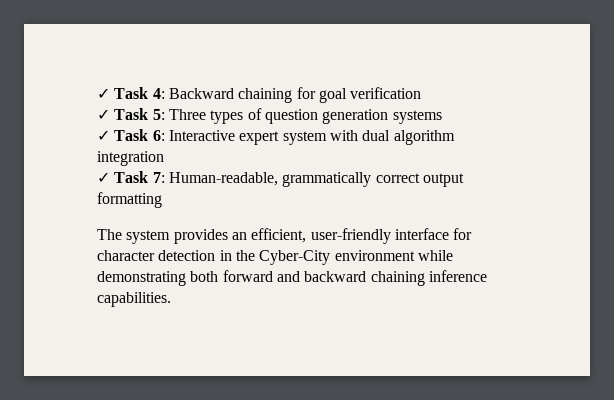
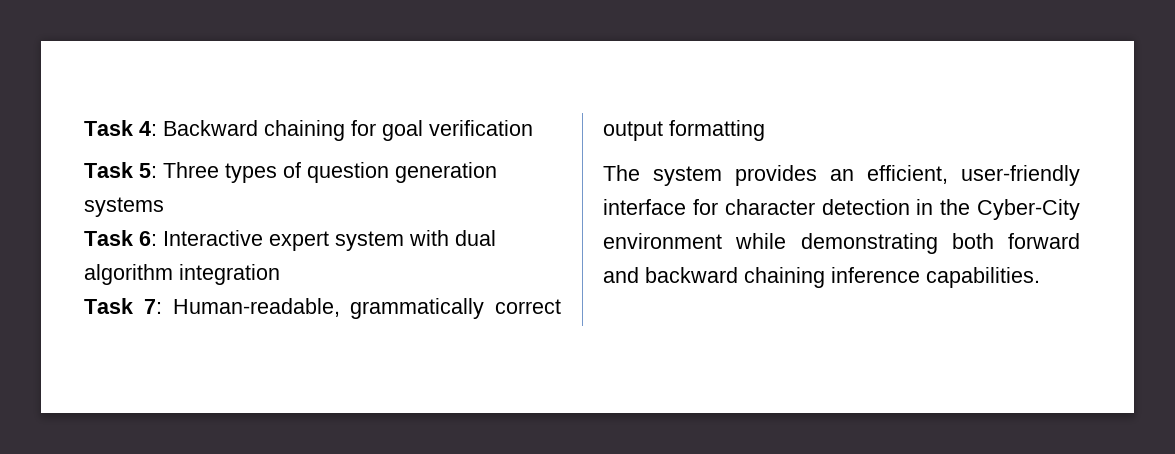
[97,88,110,99] ✓ -> (84, 128) none
[97,109,110,120] ✓ -> (533, 128) none
[97,130,110,141] ✓ -> (164, 207) none
[97,172,110,183] ✓ -> (280, 274) none

